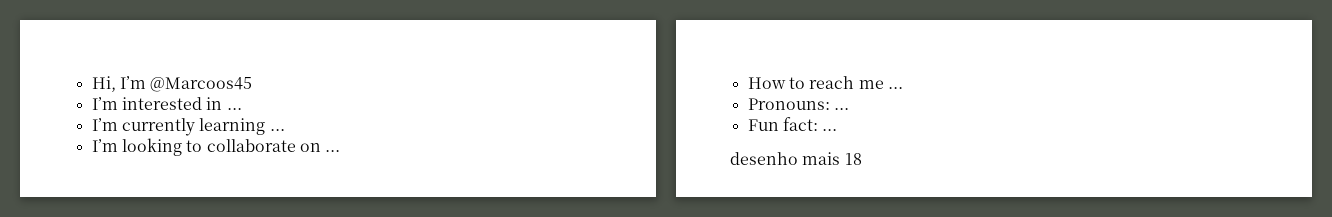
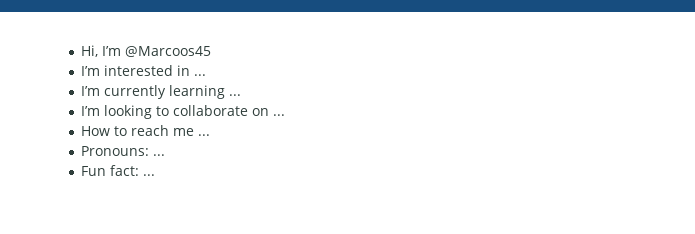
[730,152,862,165] // desenho mais 18 -> (156, 175) none

